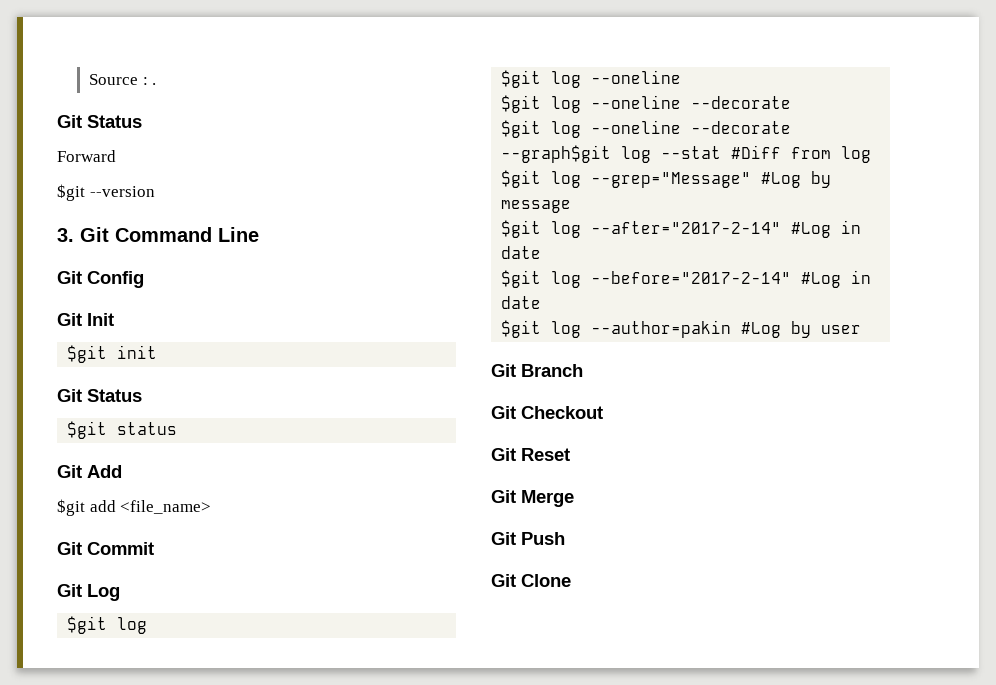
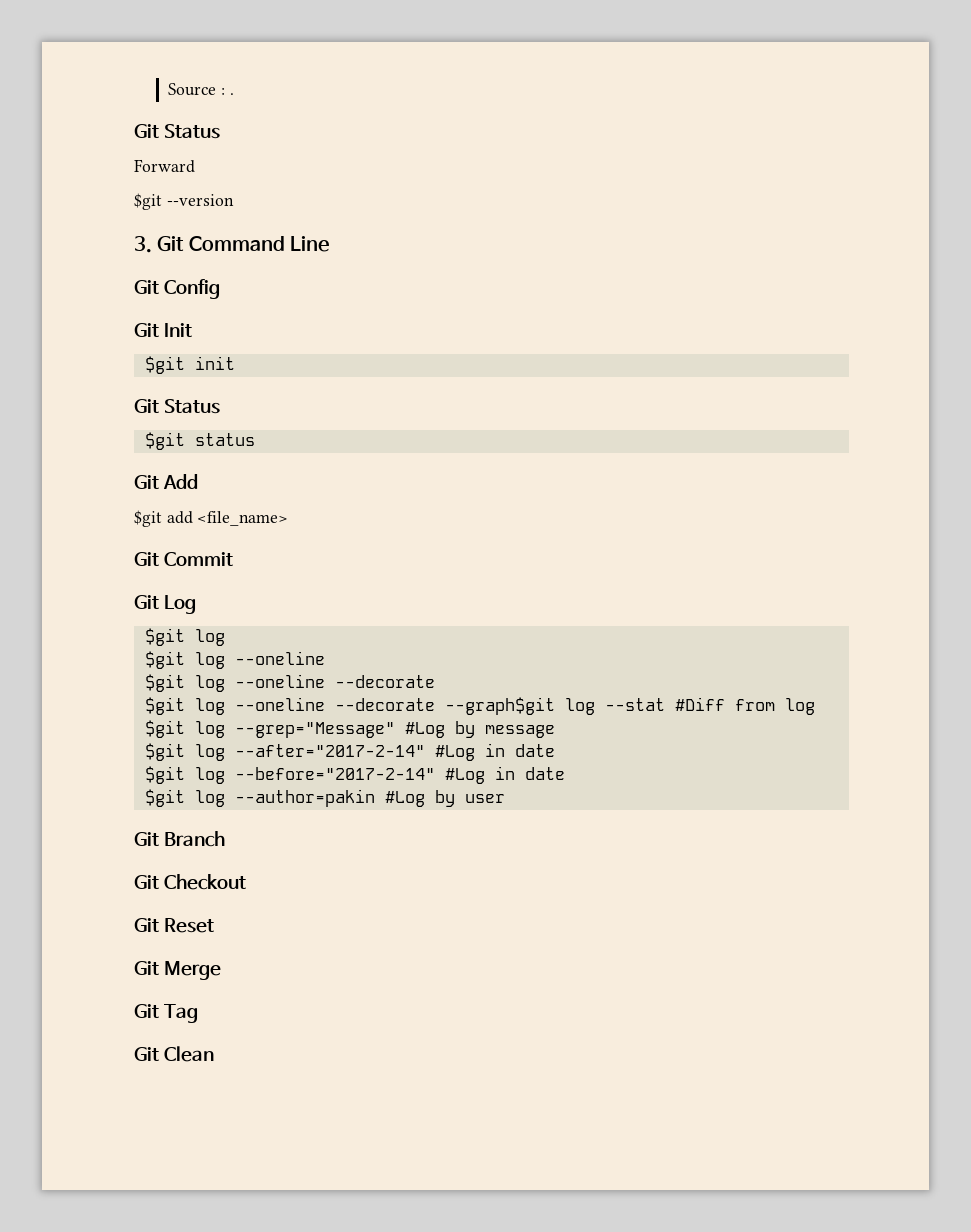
[521,532,565,545] [491,574,571,587] Push // Git Clone -> [163,1004,198,1023] [134,1046,214,1062] Tag // Git Clean

